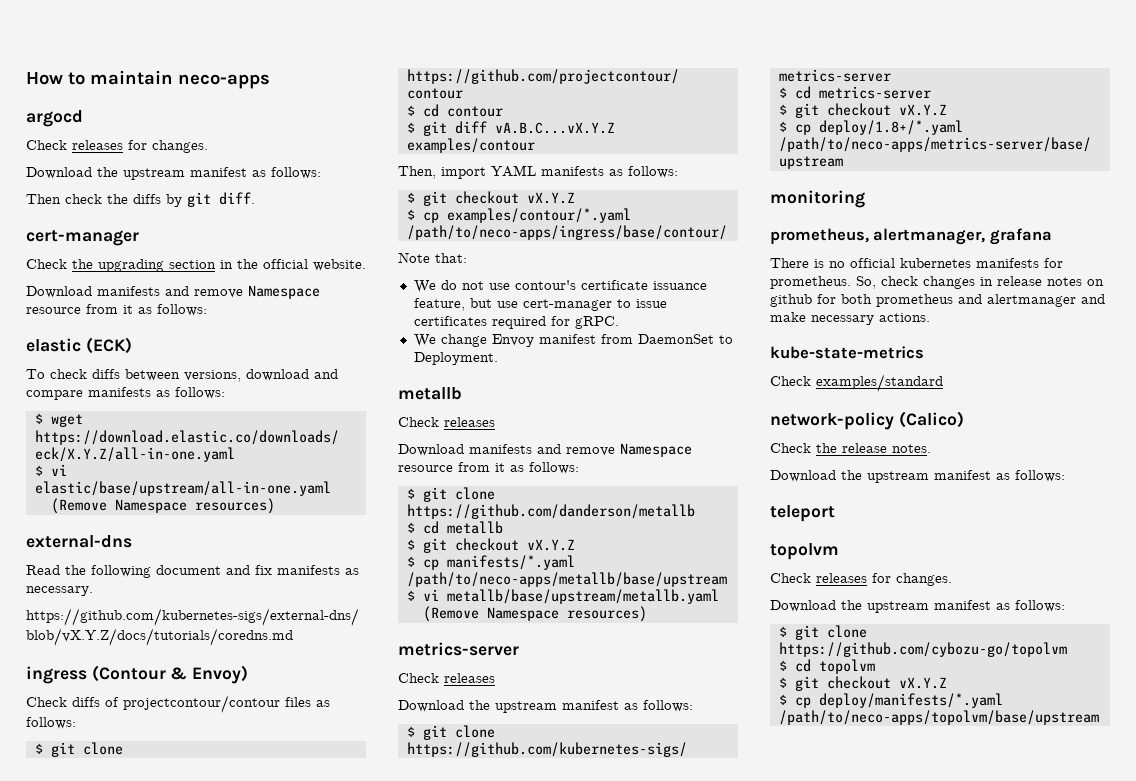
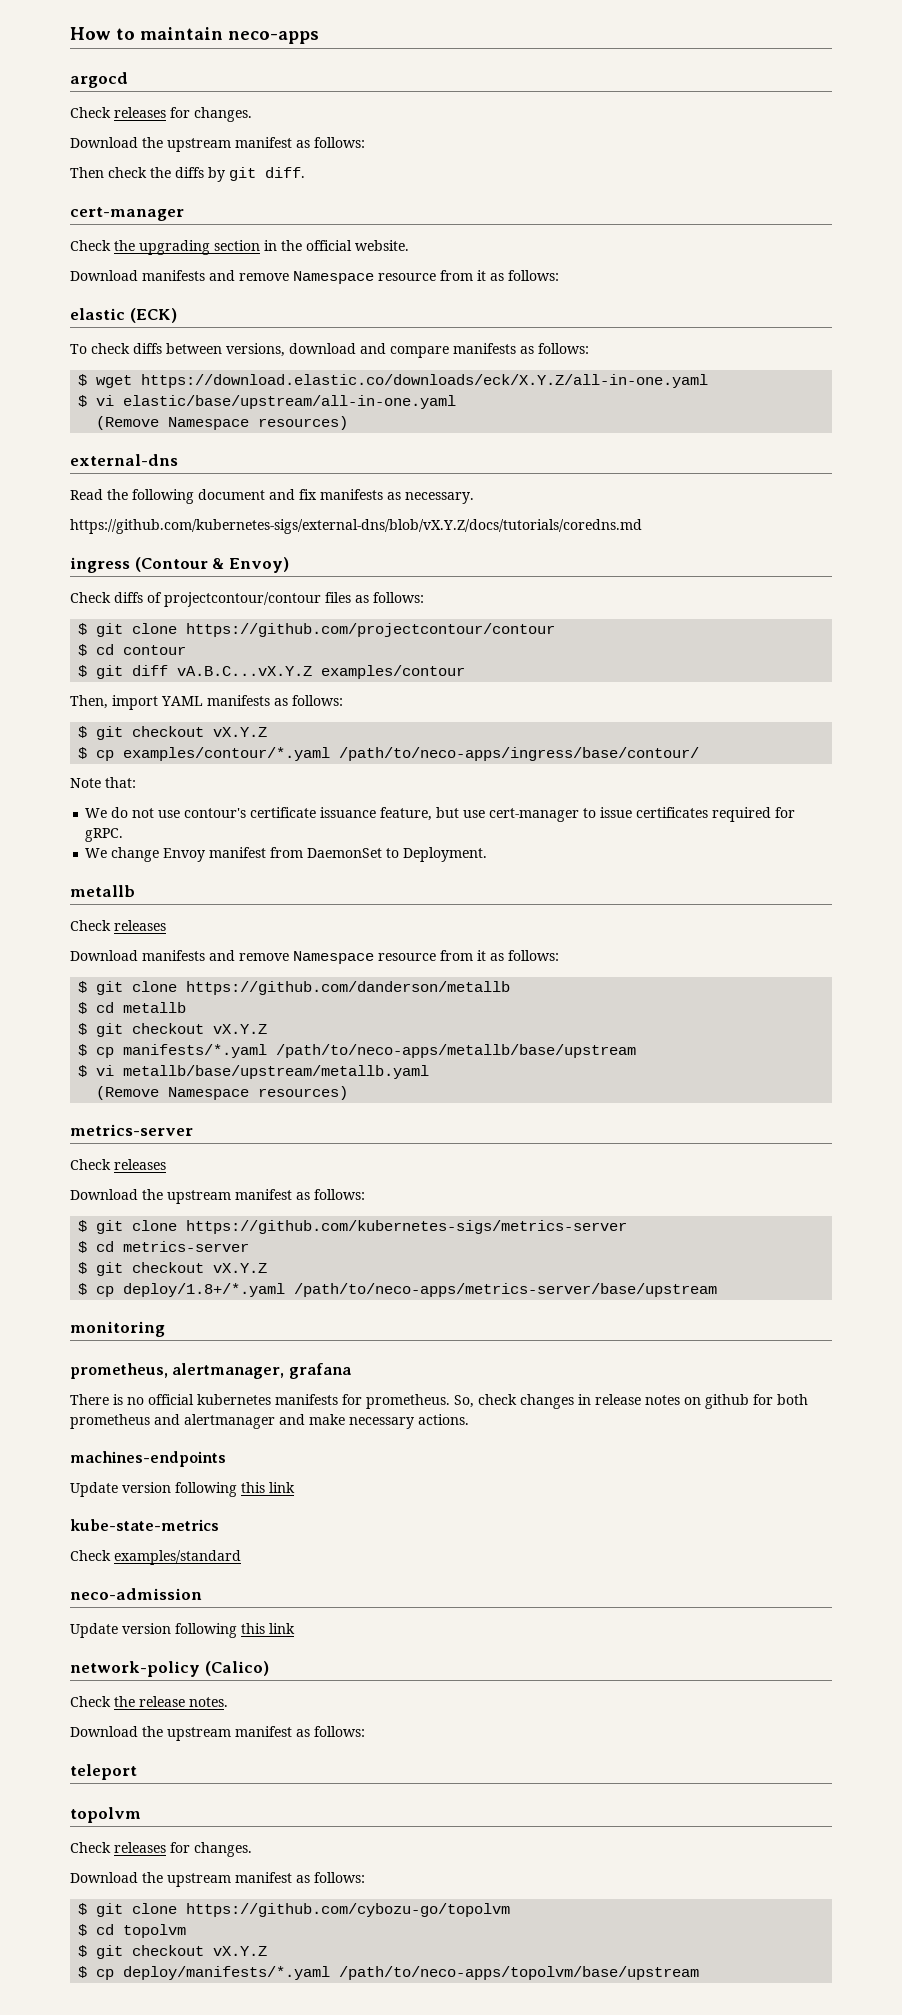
[770,346,924,359] [770,374,943,392] kube-state-metrics // Check examples/standard -> [70,1451,226,1467] [70,1482,295,1497] [70,1519,219,1531] [70,1550,241,1565] [70,1588,202,1600] [70,1623,295,1638] machines-endpoints // Update version following this link // kube-state-metrics // Check examples/standard // neco-admission // Update version following this link

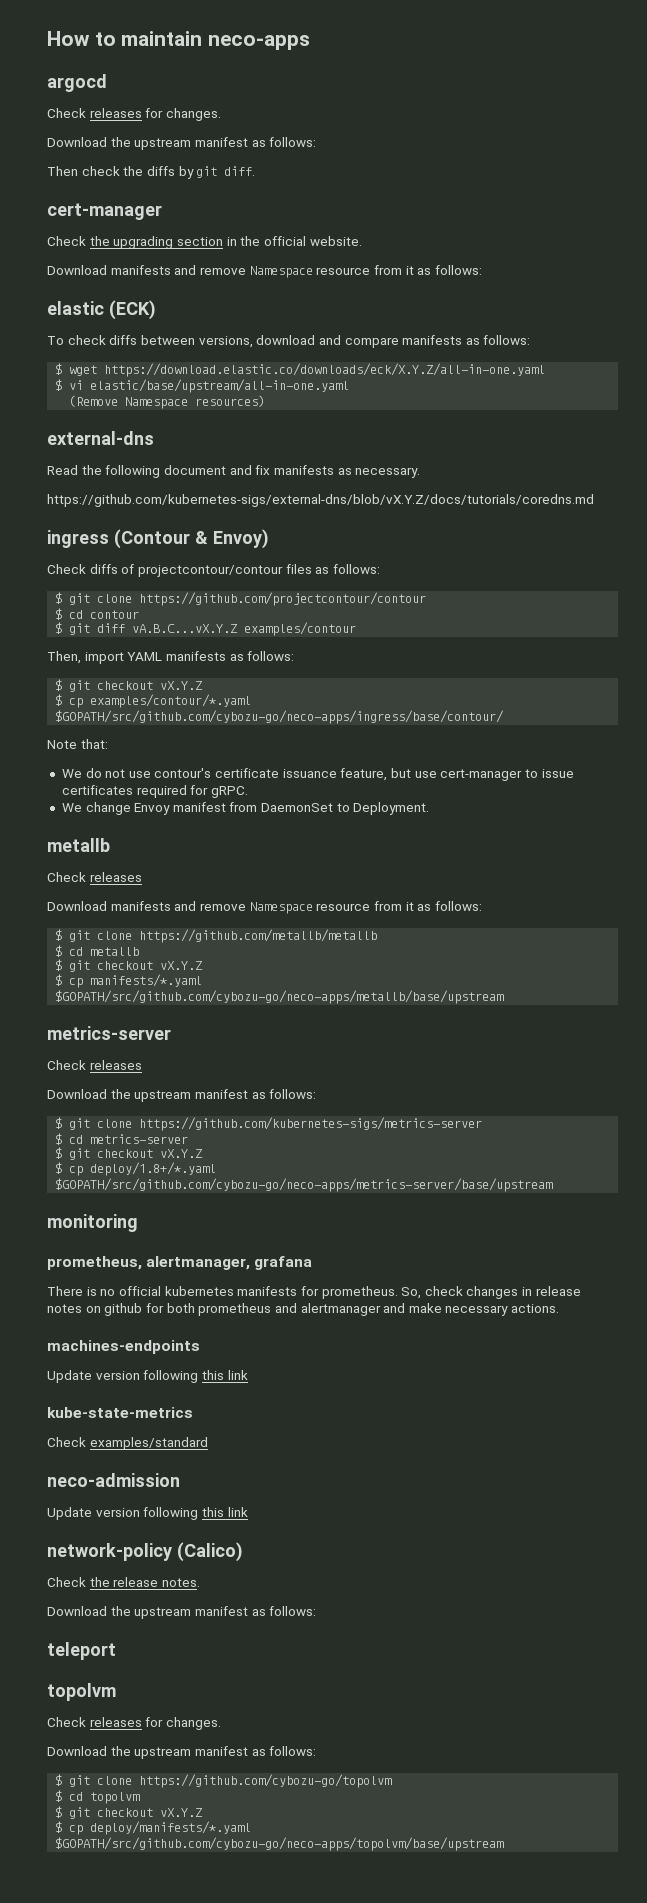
[339,747,700,761] /path/to/neco-apps/ingress/base/contour/ -> [55,710,505,724] $GOPATH/src/github.com/cybozu-go/neco-apps/ingress/base/contour/
[186,981,511,995] https://github.com/danderson/metallb -> [139,929,378,943] https://github.com/metallb/metallb
[276,1044,637,1058] [78,1065,430,1079] [96,1086,349,1100] /path/to/neco-apps/metallb/base/upstream // $ vi metallb/base/upstream/metallb.yaml // (Remove Namespace resources) -> [55,990,505,1004] $GOPATH/src/github.com/cybozu-go/neco-apps/metallb/base/upstream
[294,1283,718,1297] /path/to/neco-apps/metrics-server/base/upstream -> [55,1178,554,1192] $GOPATH/src/github.com/cybozu-go/neco-apps/metrics-server/base/upstream
[339,1966,700,1980] /path/to/neco-apps/topolvm/base/upstream -> [55,1837,505,1851] $GOPATH/src/github.com/cybozu-go/neco-apps/topolvm/base/upstream

